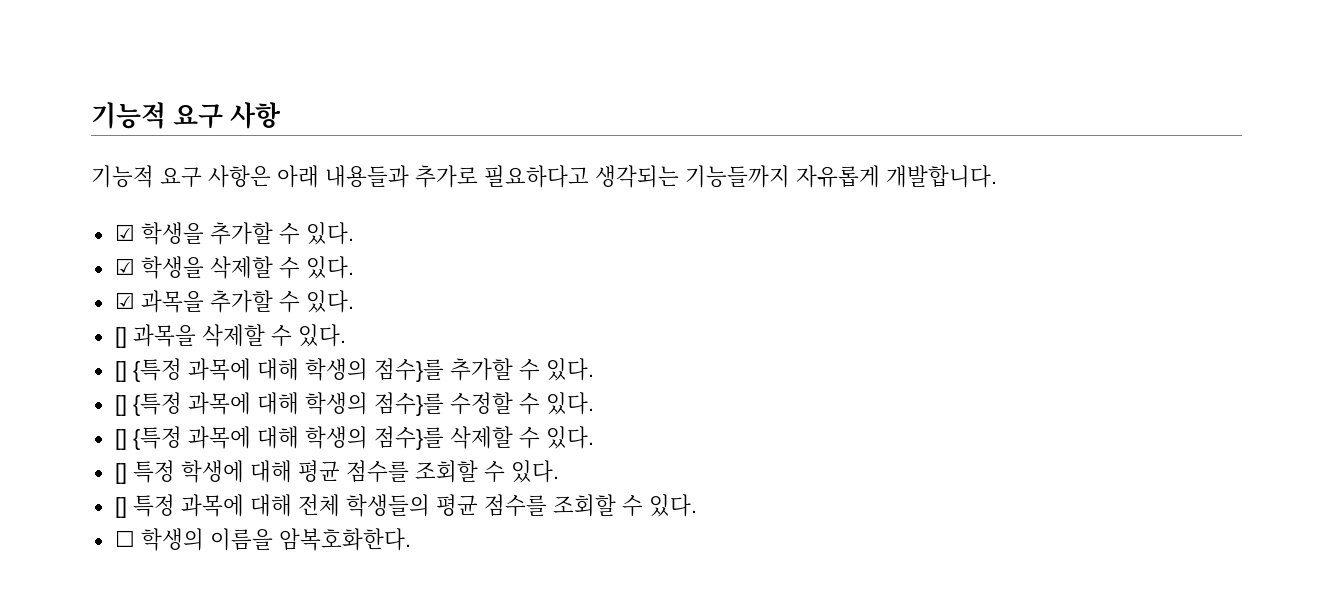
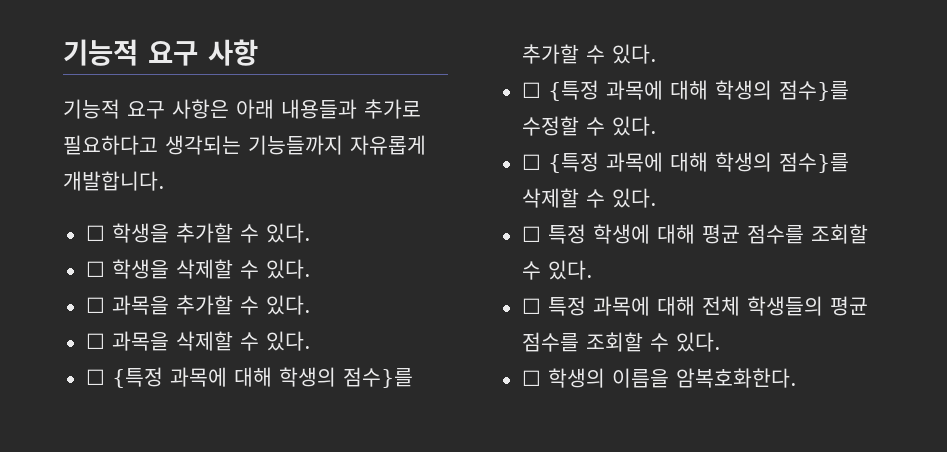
[114,224,135,241] ☑ -> [85,225,105,241] ☐
[114,258,135,275] ☑ -> [85,261,105,277] ☐
[114,292,135,309] ☑ -> [85,297,105,313] ☐
[114,327,127,348] [] -> [85,333,105,349] ☐
[114,361,127,382] [] -> [85,369,105,385] ☐
[114,395,127,416] [] -> [521,82,541,98] ☐
[114,429,127,450] [] -> [521,154,541,170] ☐
[114,463,127,484] [] -> [521,226,541,242] ☐
[114,497,127,518] [] -> [521,298,541,314] ☐

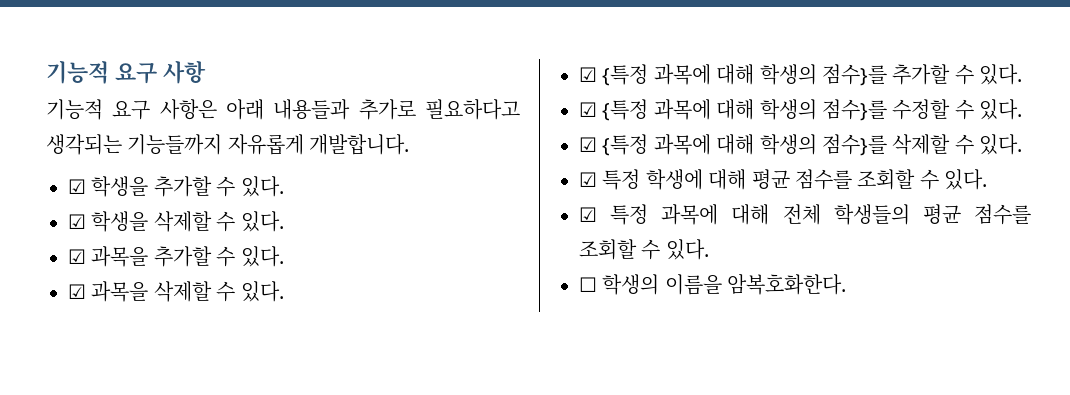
[85,225,105,241] ☐ -> [68,179,86,194] ☑
[85,261,105,277] ☐ -> [68,214,86,229] ☑
[85,297,105,313] ☐ -> [68,249,86,264] ☑
[85,333,105,349] ☐ -> [68,284,86,299] ☑
[85,369,105,385] ☐ -> [579,67,597,82] ☑
[521,82,541,98] ☐ -> [579,102,597,117] ☑
[521,154,541,170] ☐ -> [579,137,597,152] ☑
[521,226,541,242] ☐ -> [579,172,597,187] ☑
[521,298,541,314] ☐ -> [579,207,597,222] ☑

